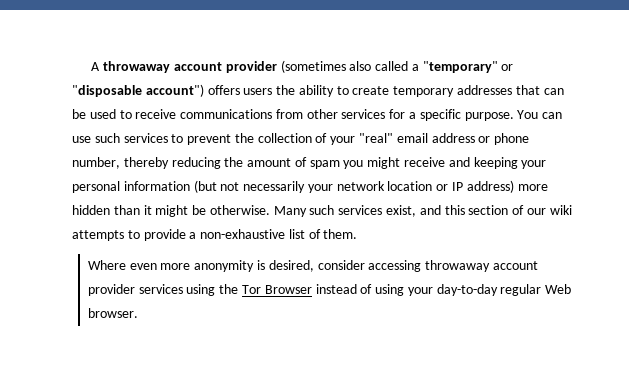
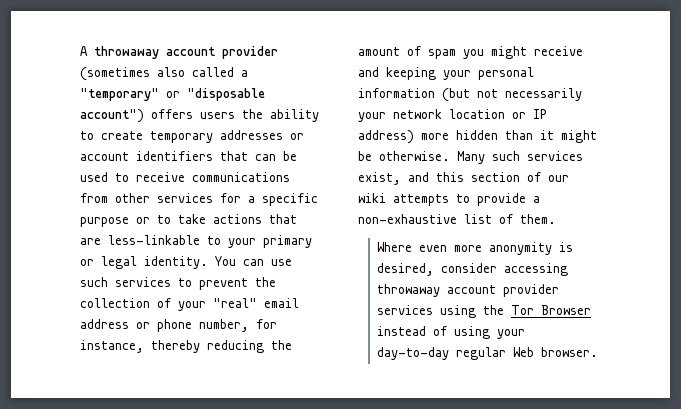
(513, 90) none -> [290,133,304,140] [80,151,213,161] or account identifiers
[464,112,514,121] purpose. -> [80,214,297,227] [80,235,312,248] [80,256,208,269] purpose or to take actions that are less-linkable to your primary or legal identity.
(120, 163) none -> [256,319,277,329] [80,340,144,353] for instance,

